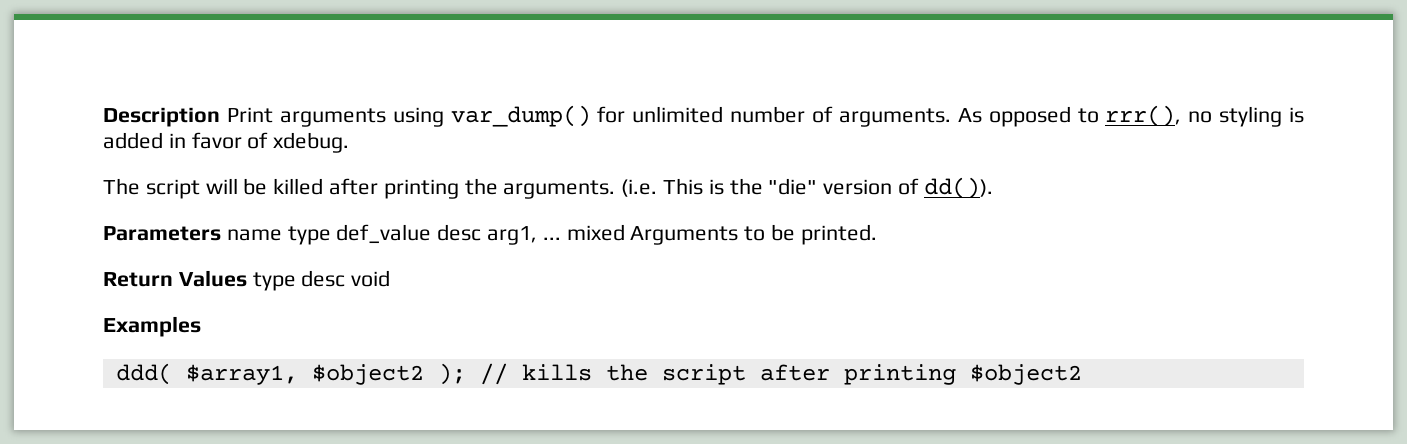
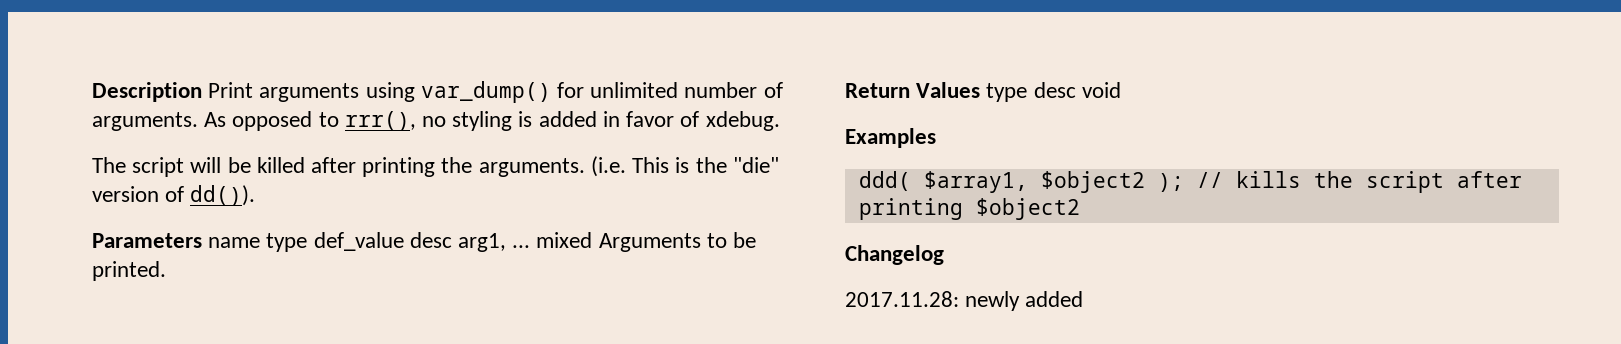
(1082, 374) none -> [845,245,944,265] [845,291,1084,311] // Changelog // 2017.11.28: newly added

